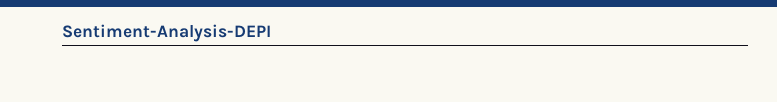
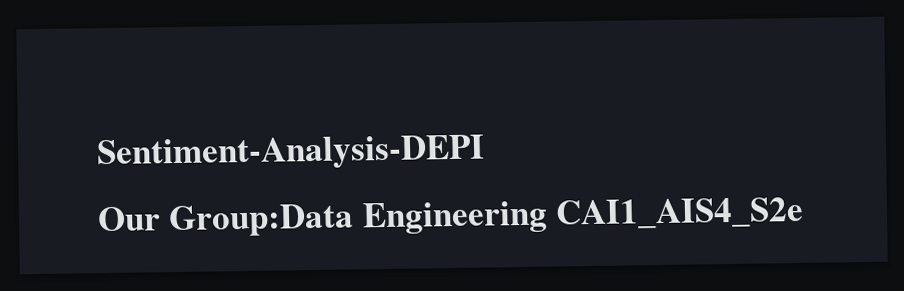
(271, 33) none -> [97,196,805,238] // Our Group:Data Engineering CAI1_AIS4_S2e

